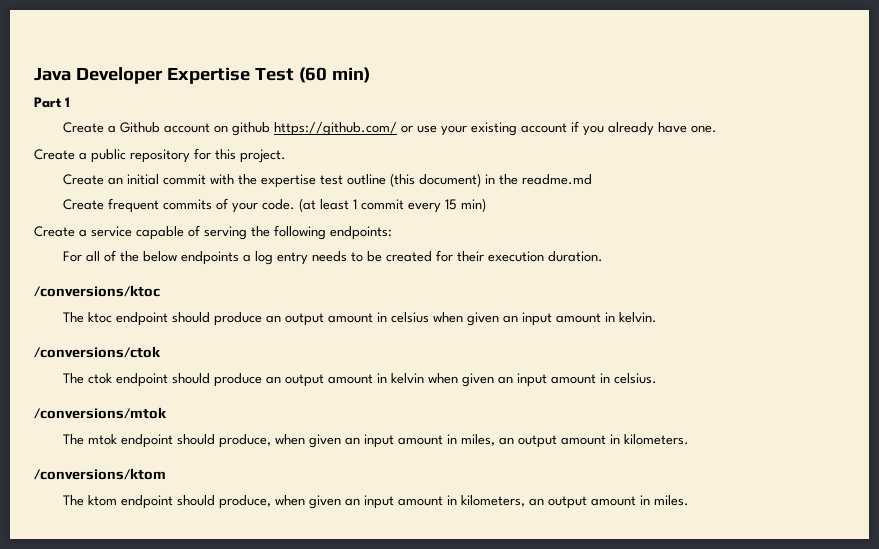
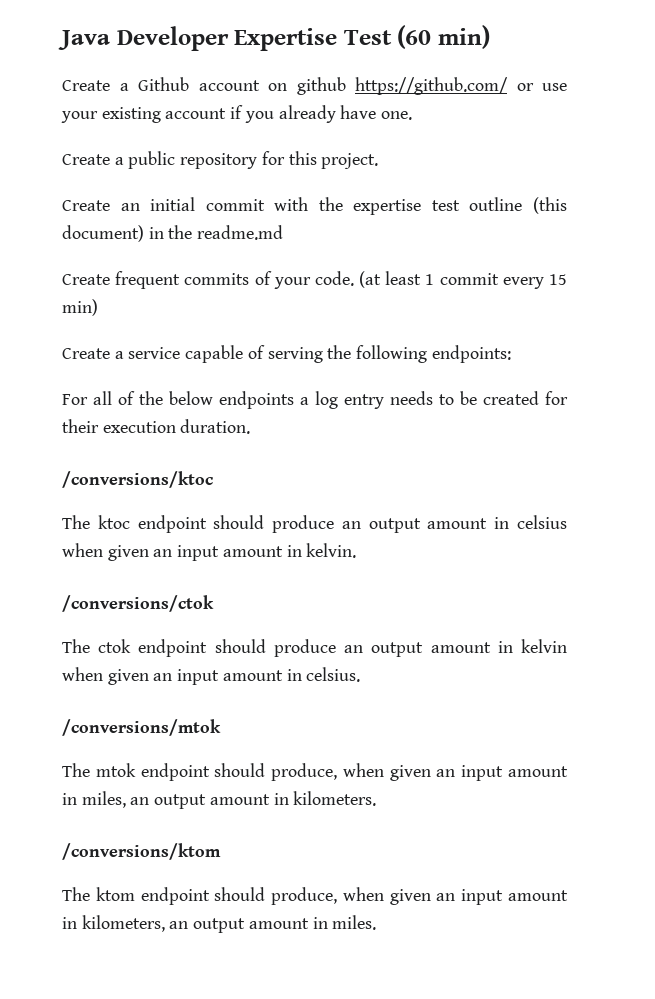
[34,97,70,108] // Part 1 -> (491, 37) none

